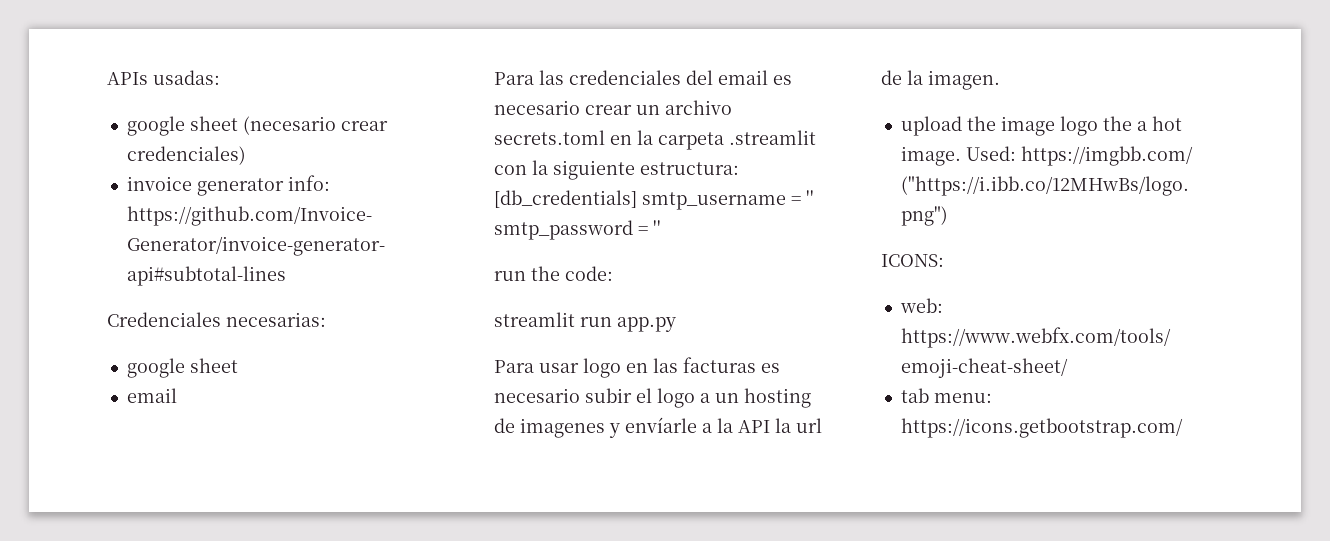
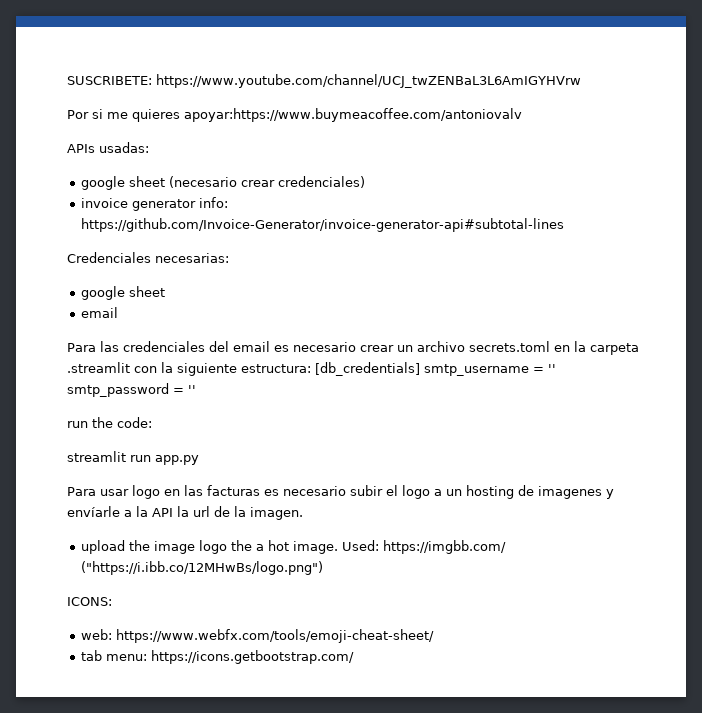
(107, 78) none -> [67,74,581,88] [67,108,522,122] SUSCRIBETE: https://www.youtube.com/channel/UCJ_twZENBaL3L6AmIGYHVrw // Por si me quieres apoyar:https://www.buymeacoffee.com/antoniovalv //

